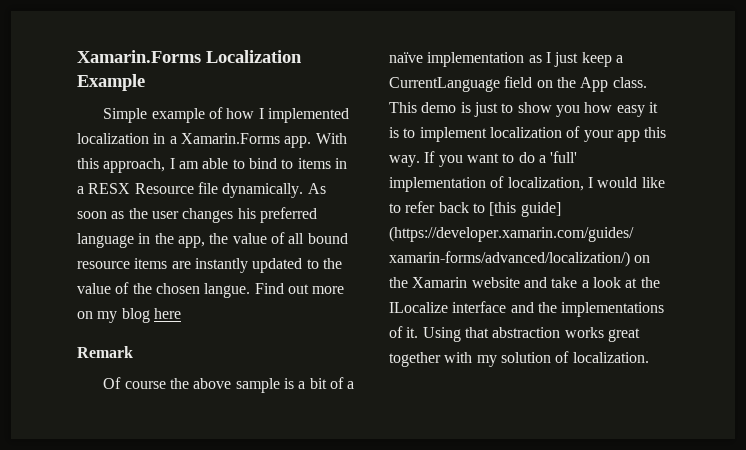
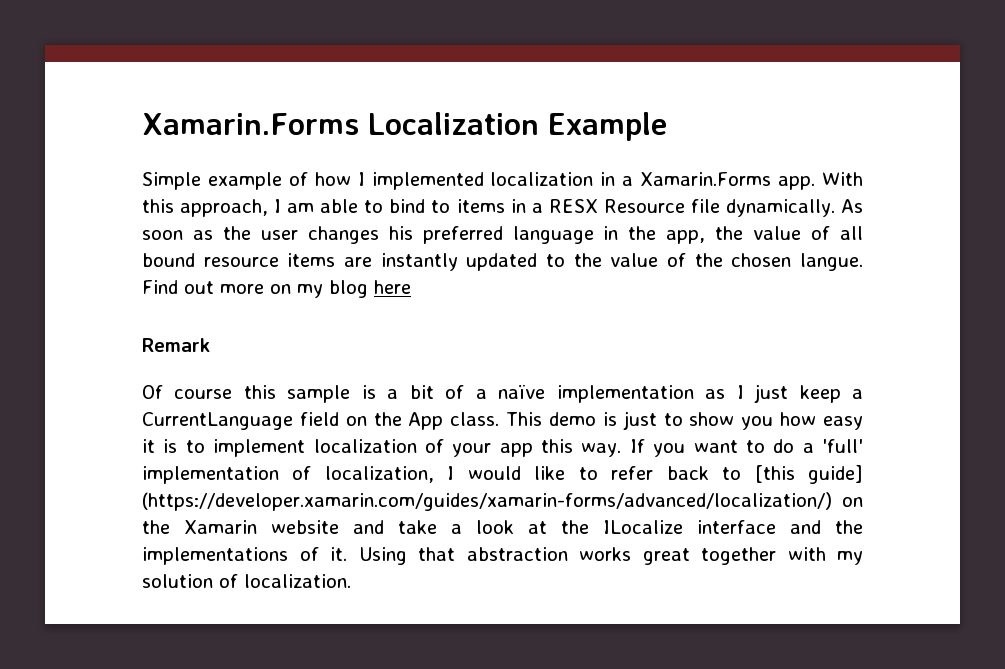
[170,378,232,389] the above -> [243,385,276,399] this

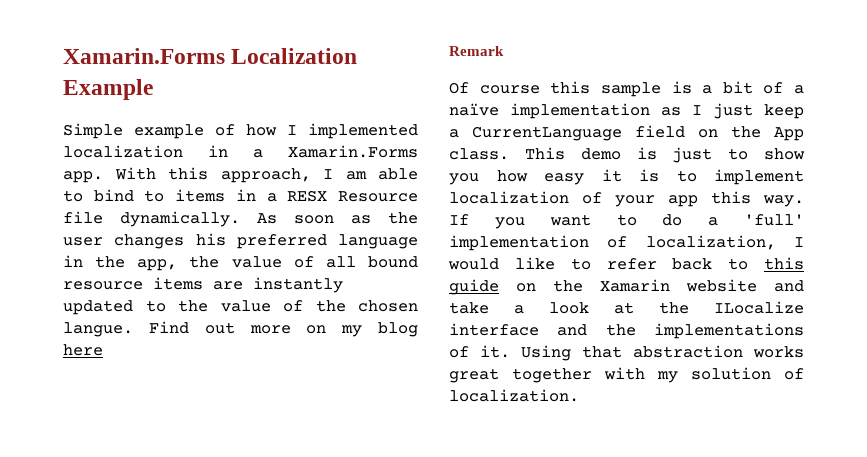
[754,465,863,484] [142,492,832,511] [this guide] (https://developer.xamarin.com/guides/xamarin-forms/advanced/localization/) -> [764,257,804,270] [449,279,499,295] this guide

